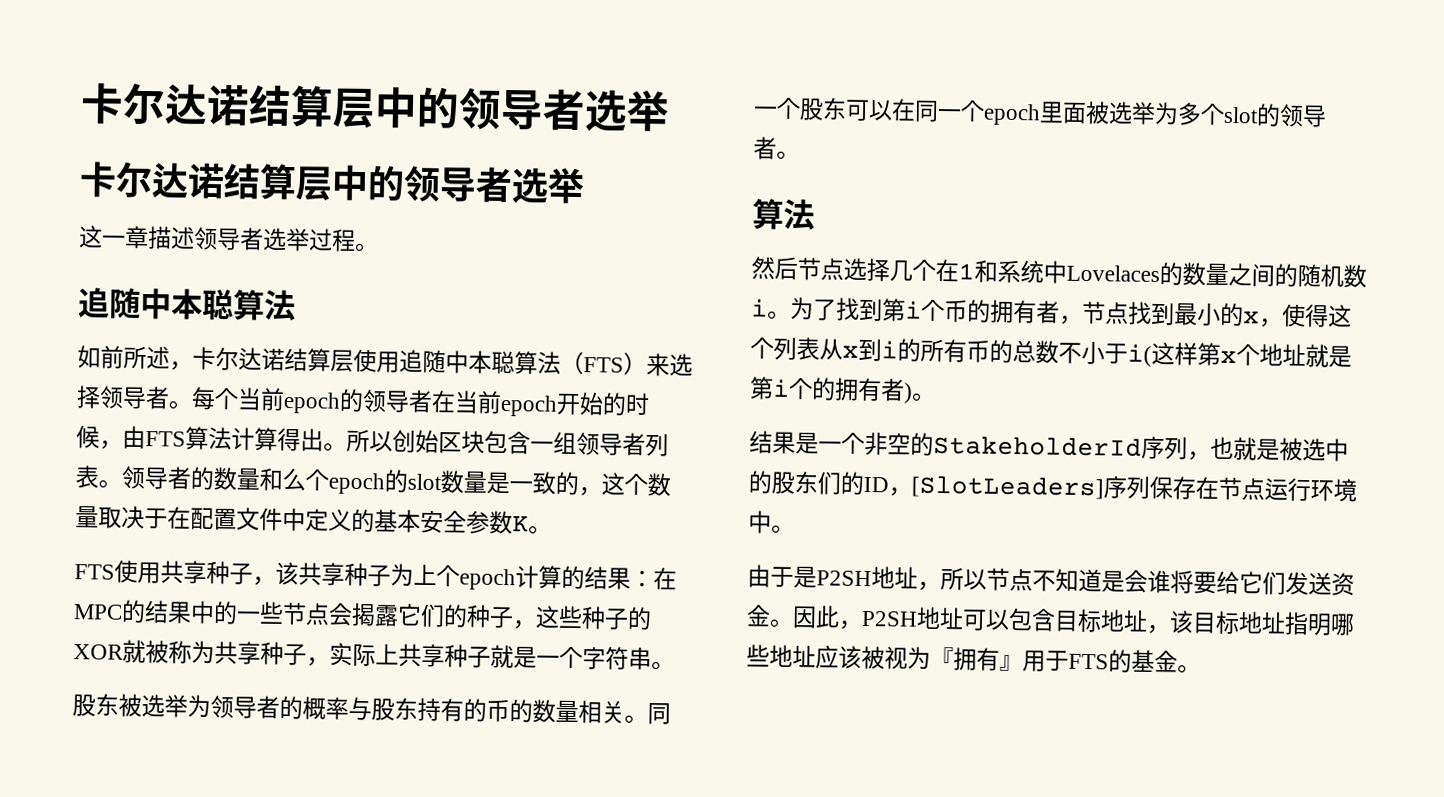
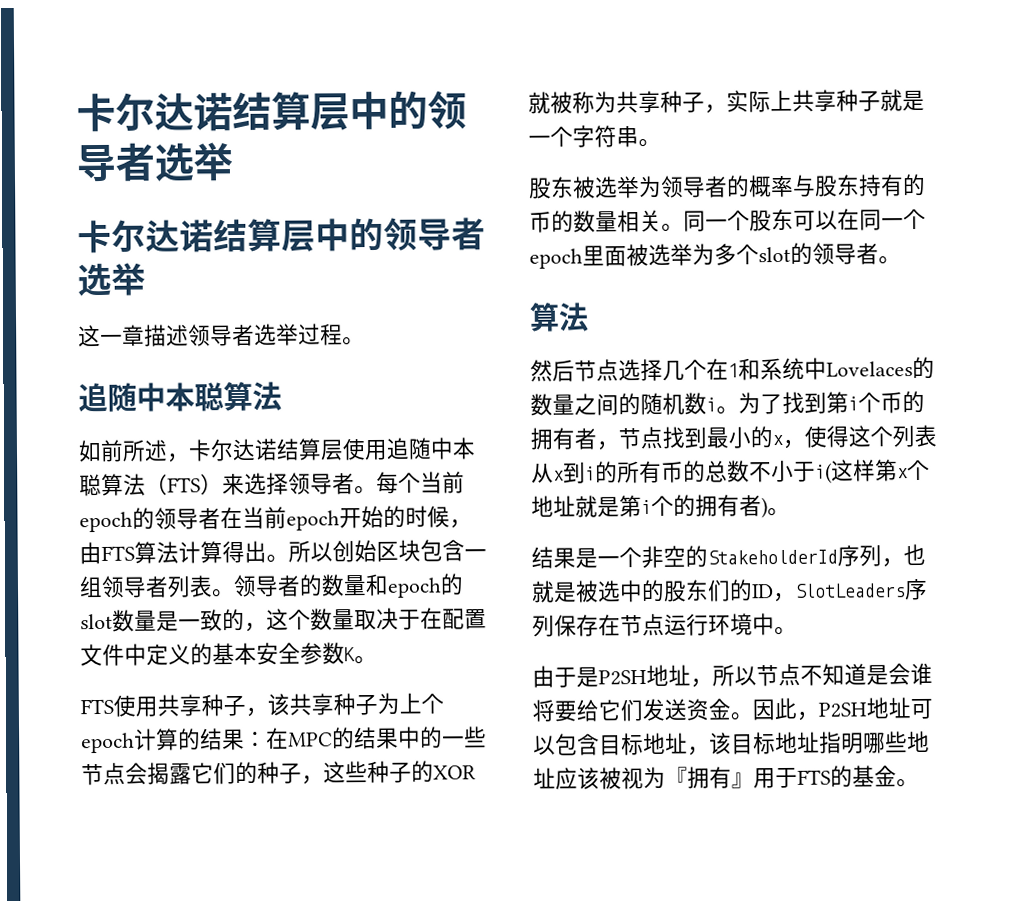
[282,467,329,492] 么个 -> (389, 585) none
[911,475,1104,500] [SlotLeaders] -> [794,583,906,598] SlotLeaders

